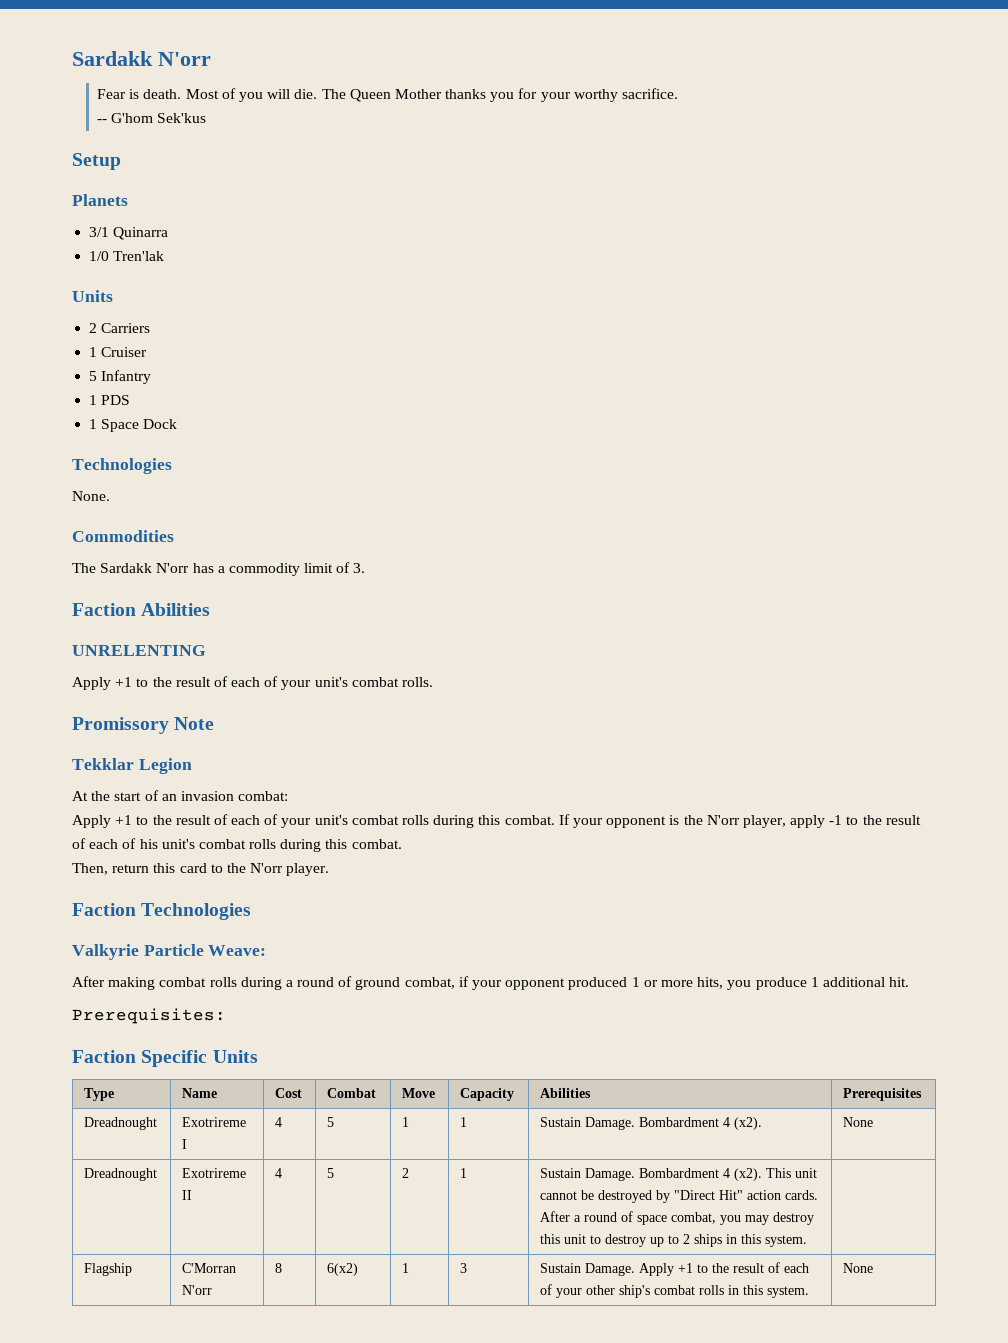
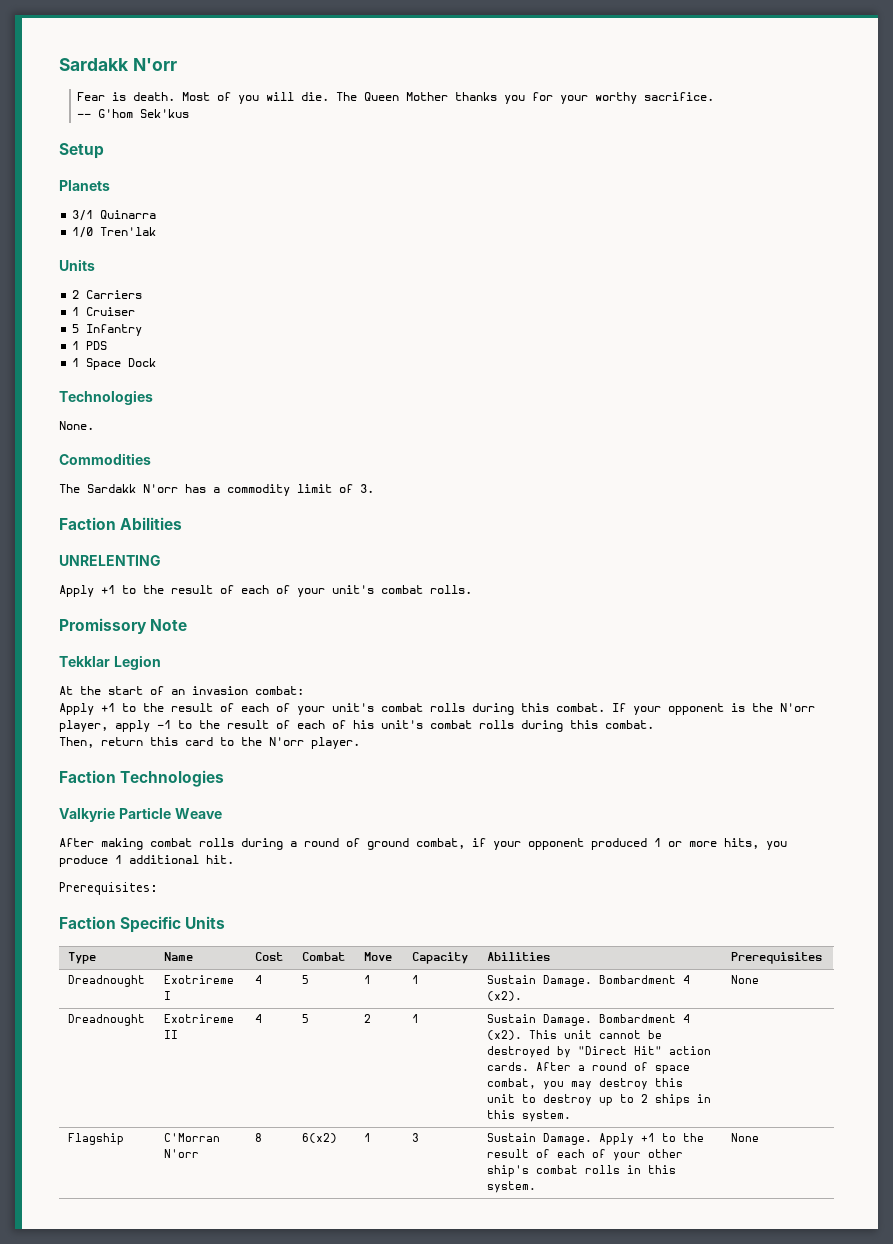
[208,945,267,956] Weave: -> [174,808,222,819] Weave

